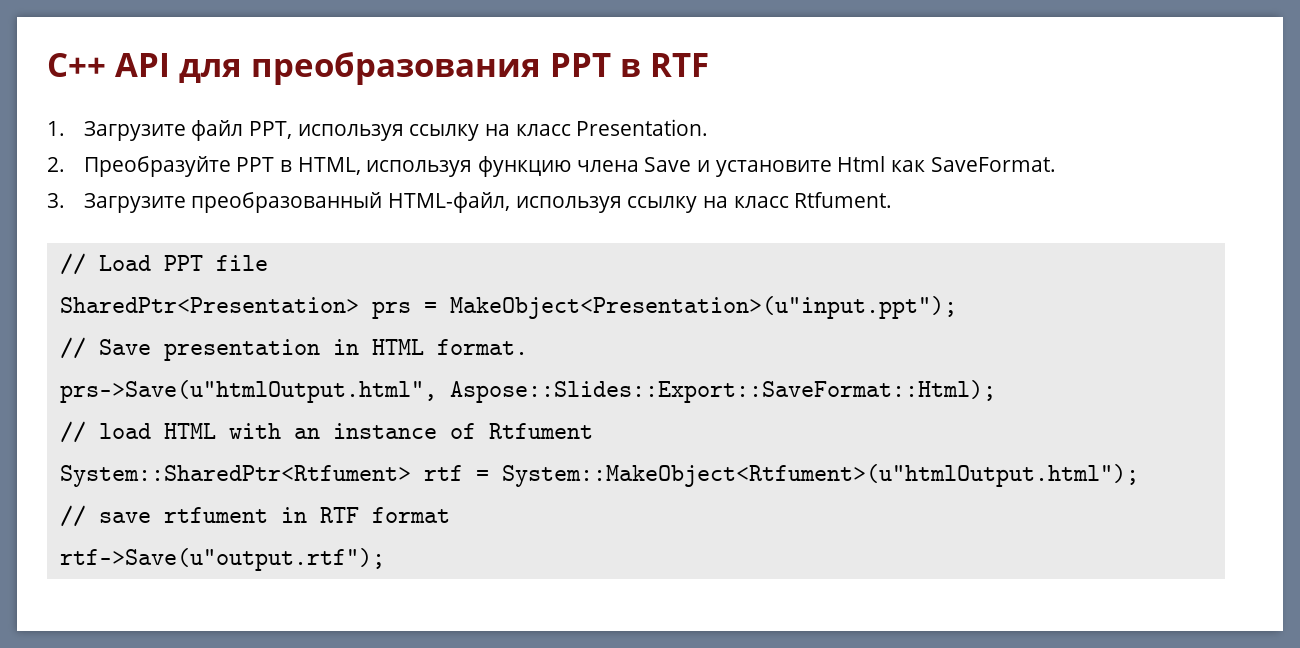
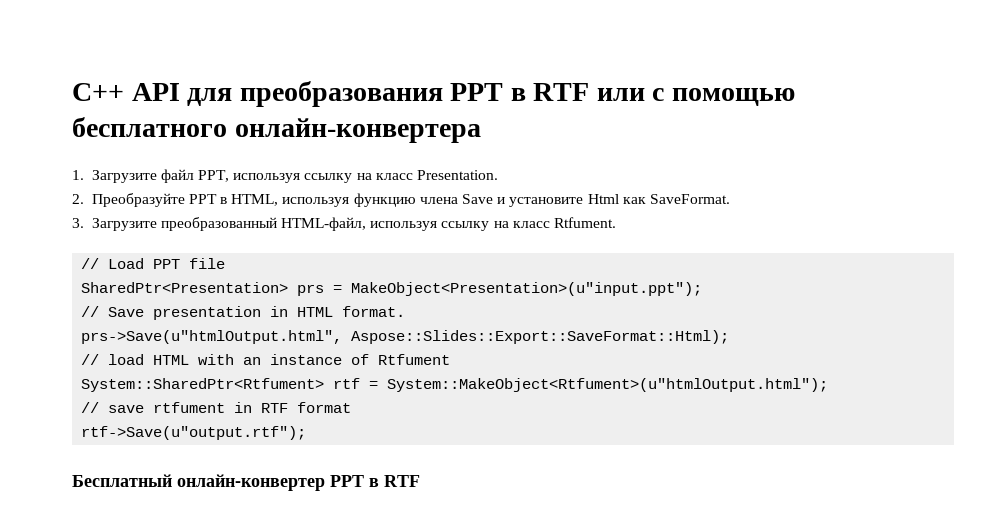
(709, 65) none -> [596,88,796,106] [72,117,481,143] или с помощью бесплатного онлайн-конвертера
(385, 559) none -> [72,474,420,491] // Бесплатный онлайн-конвертер PPT в RTF

